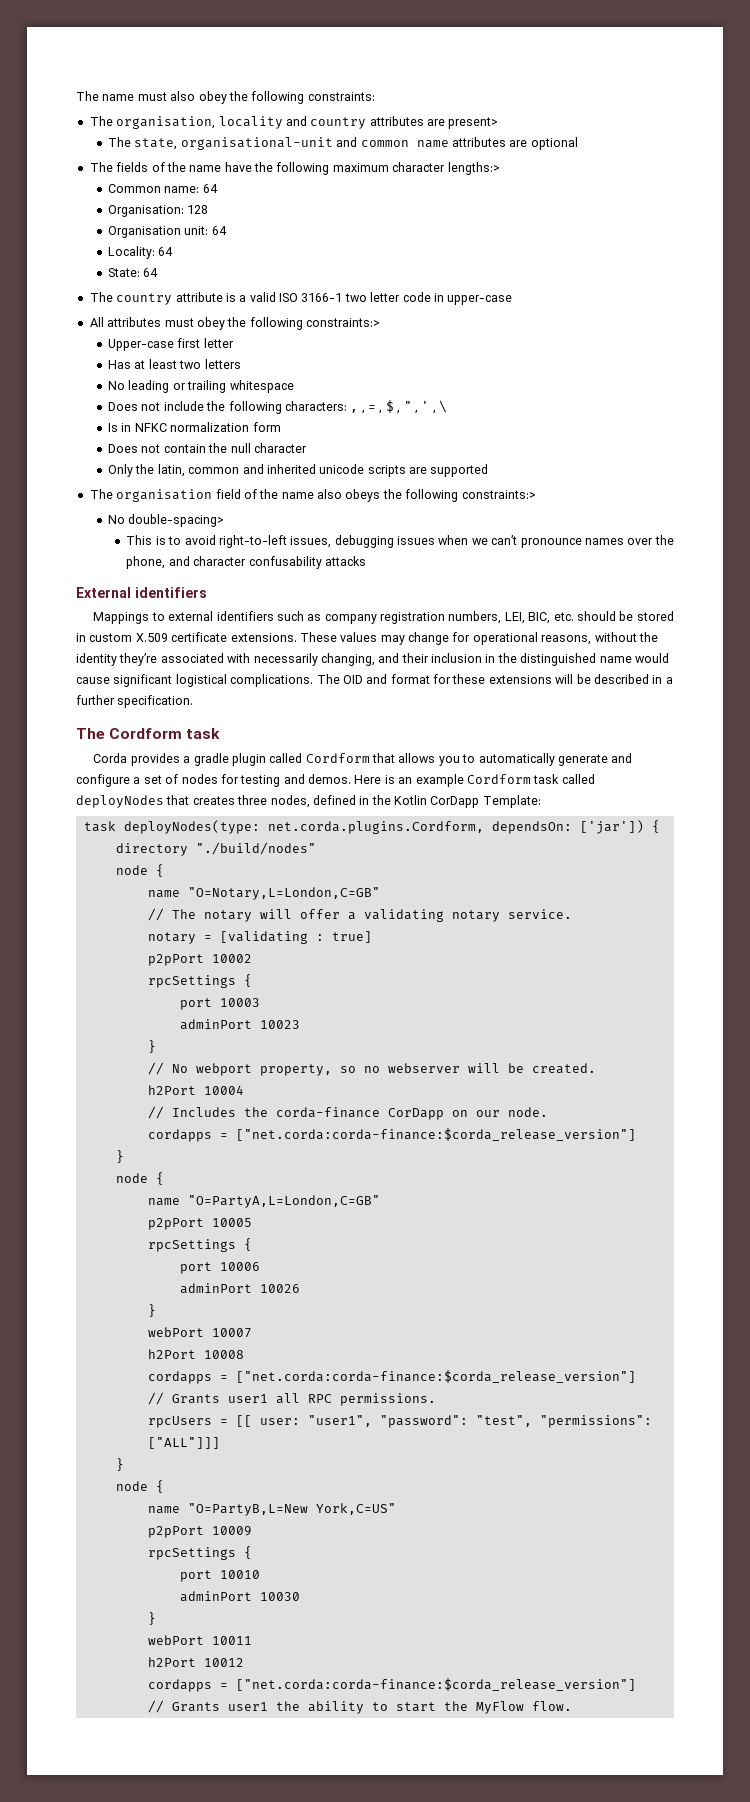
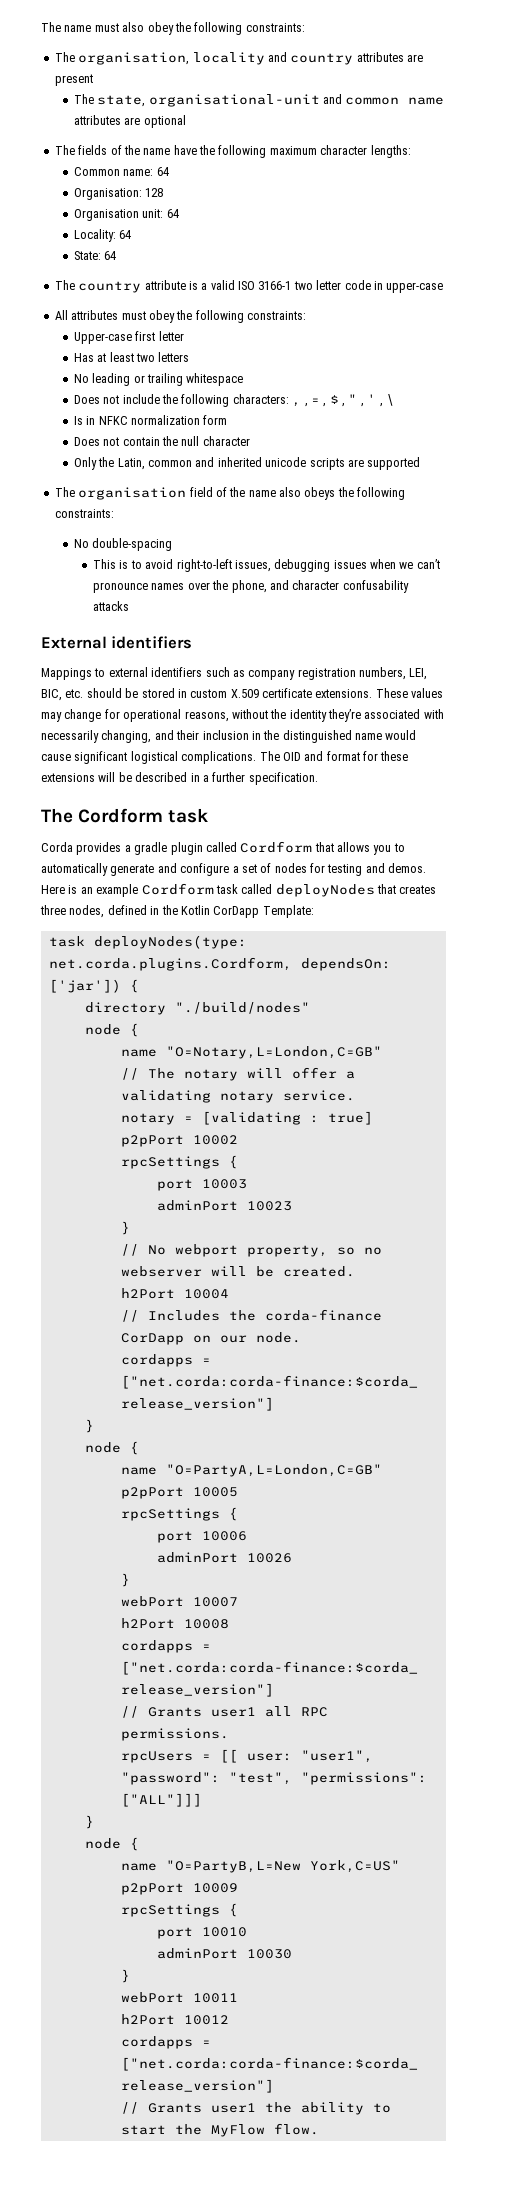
[448,117,499,129] present> -> [54,74,93,86] present
[447,162,500,175] lengths:> -> [370,145,411,158] lengths:
[306,318,380,327] constraints:> -> [247,311,306,320] constraints:
[157,464,185,477] latin, -> [117,458,145,470] Latin,
[461,490,536,499] [108,514,225,527] constraints:> // No double-spacing> -> [54,509,114,518] [73,538,173,551] constraints: // No double-spacing

